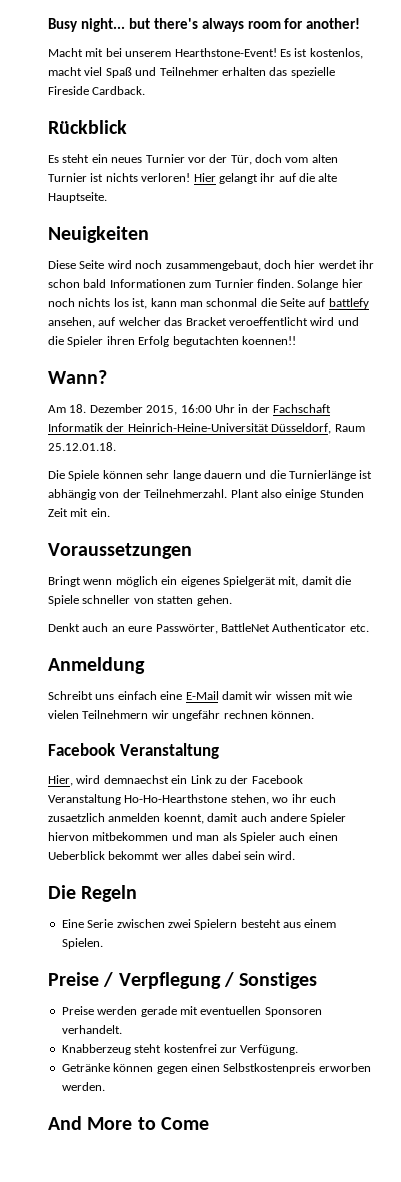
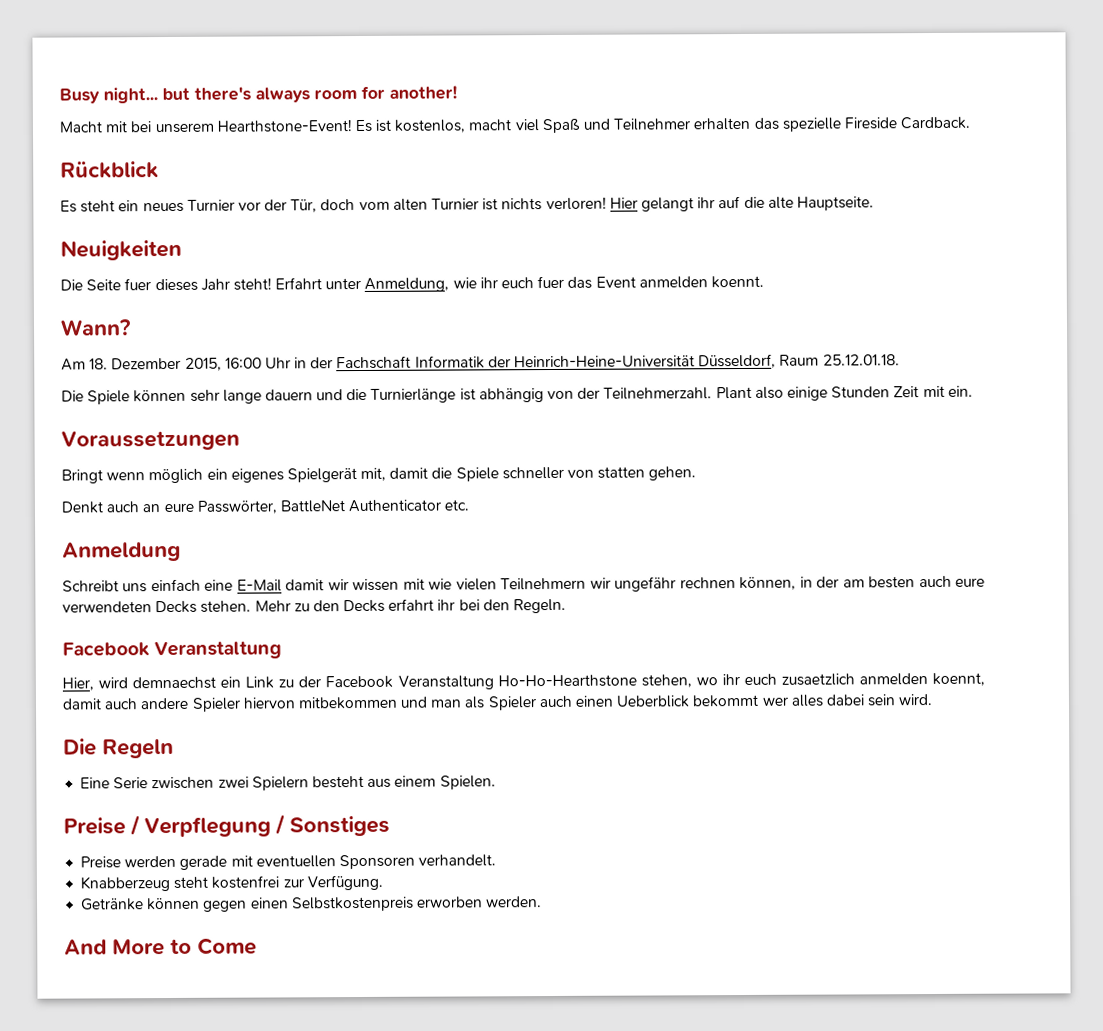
[48,260,374,271] [48,279,363,290] [48,298,369,309] [48,317,359,328] [48,336,296,347] Diese Seite wird noch zusammengebaut, doch hier werdet ihr schon bald Informationen zum Turnier finden. Solange hier noch nichts los ist, kann man schonmal die Seite auf battlefy ansehen, auf welcher das Bracket veroeffentlicht wird und die Spieler ihren Erfolg begutachten koennen!! -> [60,275,764,292] Die Seite fuer dieses Jahr steht! Erfahrt unter Anmeldung, wie ihr euch fuer das Event anmelden koennt.
[270,710,314,719] können. -> [739,575,986,591] [62,598,567,614] können, in der am besten auch eure verwendeten Decks stehen. Mehr zu den Decks erfahrt ihr bei den Regeln.

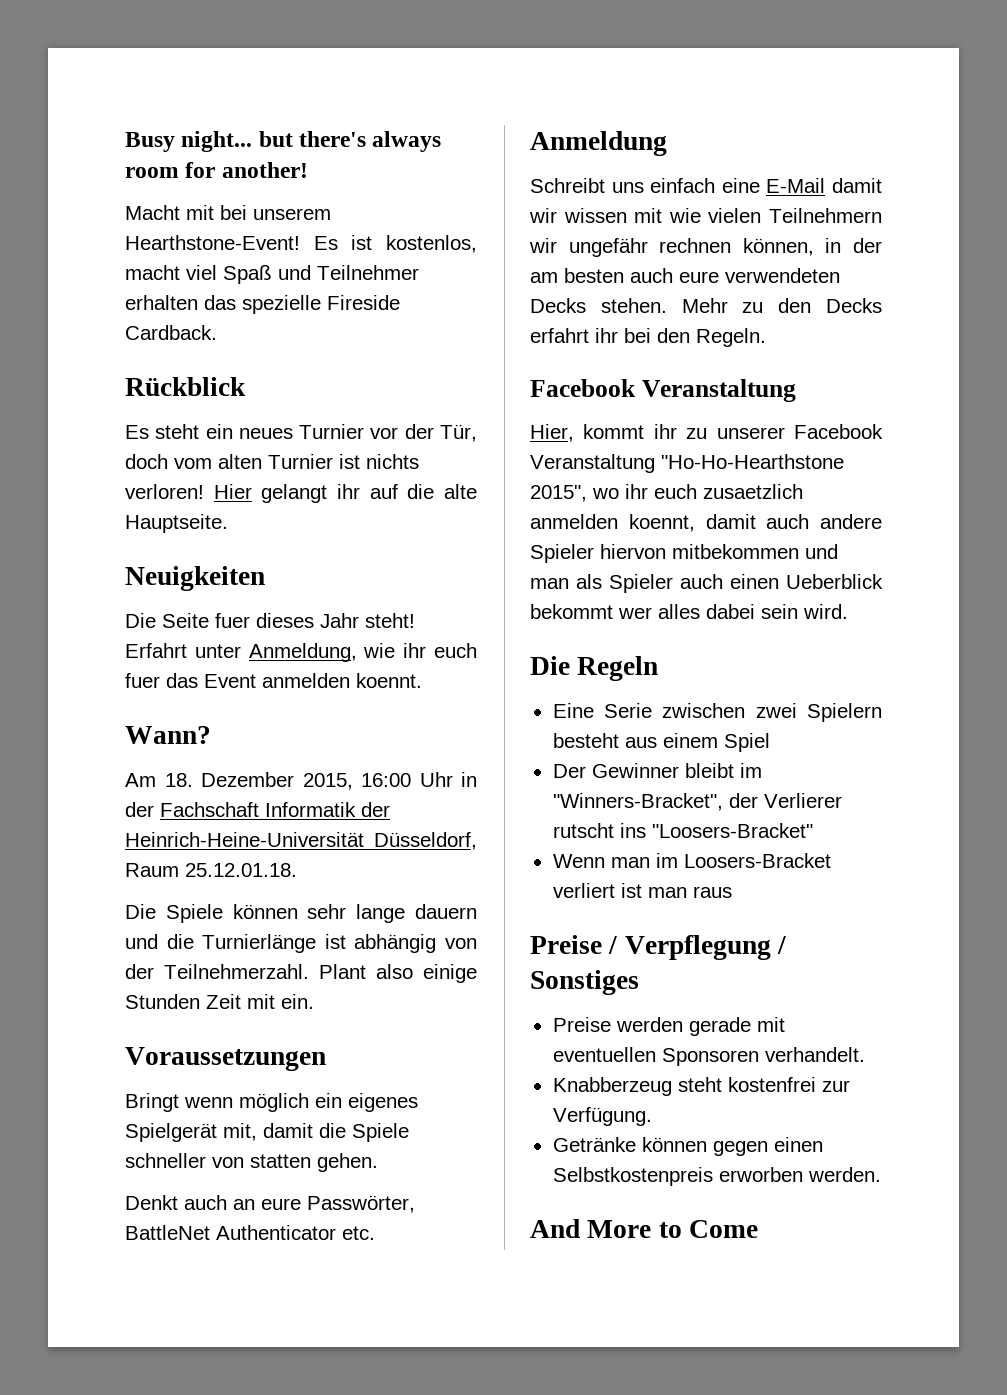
[98,674,692,690] wird demnaechst ein Link zu der Facebook Veranstaltung Ho-Ho-Hearthstone stehen, -> [583,424,883,439] [530,454,844,473] [530,485,587,502] kommt ihr zu unserer Facebook Veranstaltung "Ho-Ho-Hearthstone 2015",
[439,775,496,790] Spielen. -> [723,733,770,752] [552,763,762,778] [552,793,842,811] [552,823,813,838] [552,853,831,868] [552,883,732,898] Spiel // Der Gewinner bleibt im "Winners-Bracket", der Verlierer rutscht ins "Loosers-Bracket" // Wenn man im Loosers-Bracket verliert ist man raus

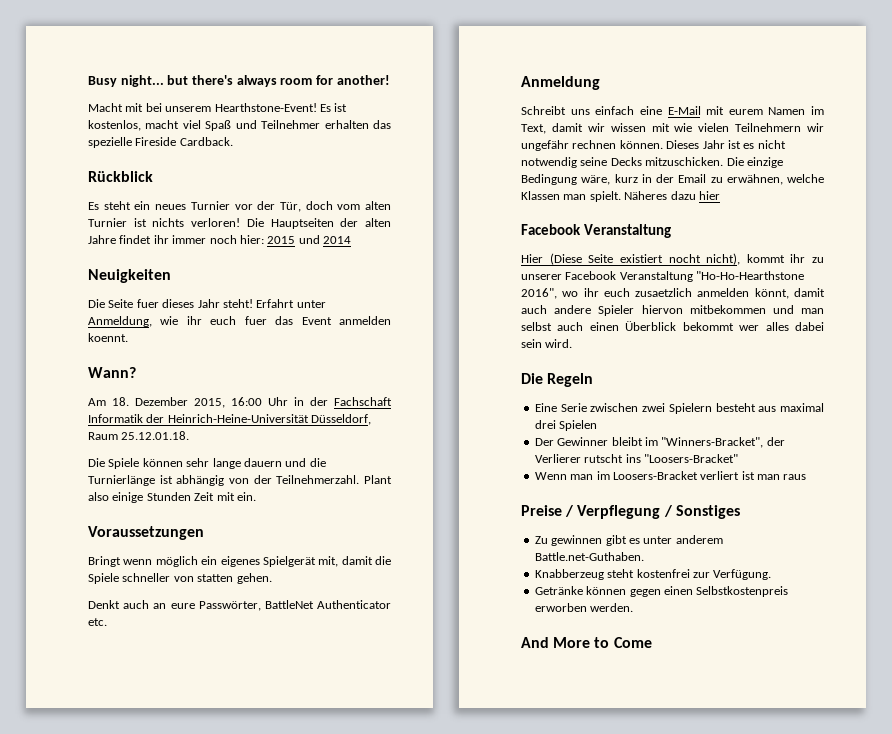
[213,484,477,503] [125,514,228,533] Hier gelangt ihr auf die alte Hauptseite. -> [246,218,392,229] [88,235,351,244] Die Hauptseiten der alten Jahre findet ihr immer noch hier: 2015 und 2014
(826, 185) none -> [706,106,824,115] [521,124,546,134] mit eurem Namen im Text,
[742,238,882,256] [530,268,840,283] [530,298,882,313] [530,328,766,347] [530,379,796,402] [530,424,574,442] können, in der am besten auch eure verwendeten Decks stehen. Mehr zu den Decks erfahrt ihr bei den Regeln. // Facebook Veranstaltung // Hier, -> [619,140,786,149] [521,157,783,168] [521,174,824,185] [521,191,720,202] [521,224,671,238] [521,253,741,265] können. Dieses Jahr ist es nicht notwendig seine Decks mitzuschicken. Die einzige Bedingung wäre, kurz in der Email zu erwähnen, welche Klassen man spielt. Näheres dazu hier // Facebook Veranstaltung // Hier (Diese Seite existiert nocht nicht),
[530,485,587,502] 2015", -> [521,288,557,299] 2016",
[628,514,695,532] koennt, -> [754,288,789,299] könnt,
[576,574,673,593] als Spieler -> [521,322,552,331] selbst
[786,574,883,589] Ueberblick -> [625,321,677,331] Überblick
[662,733,770,752] einem Spiel -> [780,403,824,412] [534,420,598,431] maximal drei Spielen
[552,1017,785,1036] [552,1047,865,1066] Preise werden gerade mit eventuellen Sponsoren verhandelt. -> [534,535,723,546] [534,552,644,561] Zu gewinnen gibt es unter anderem Battle.net-Guthaben.

